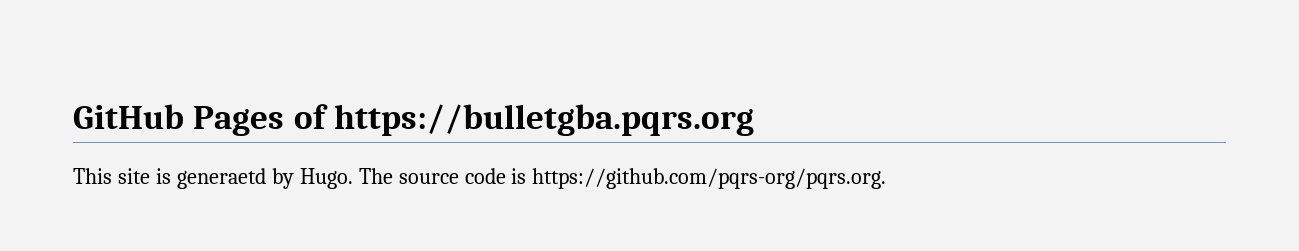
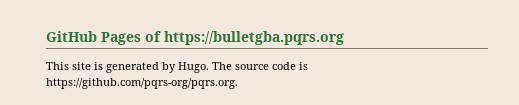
[176,168,266,189] generaetd -> [106,62,159,73] generated

